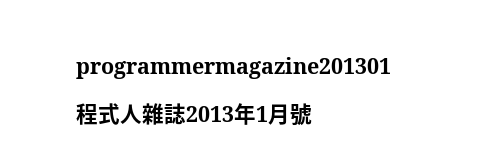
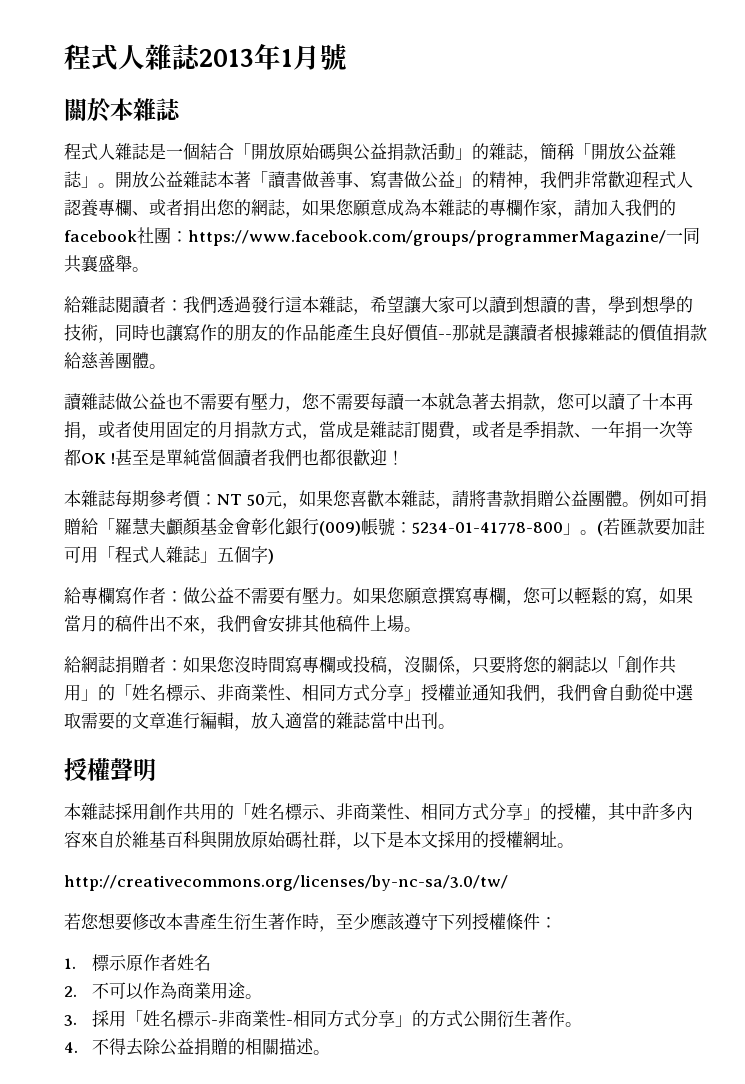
[76,57,391,79] programmermagazine201301 // -> (64, 57) none
(312, 114) none -> [64,98,181,122] [64,143,676,162] [64,170,693,190] [64,199,676,218] [64,227,700,246] [64,254,149,273] [64,295,693,315] [64,323,707,343] [64,352,166,369] [64,392,693,412] [64,420,693,440] [64,449,404,467] [64,490,707,509] [64,518,705,536] [64,546,274,564] [64,586,693,606] [64,614,421,634] [64,655,676,675] [64,684,694,703] [64,712,455,731] [64,758,156,781] [64,802,693,822] [64,831,574,850] [64,875,508,891] [64,913,557,932] [64,954,212,971] [64,982,263,1000] [64,1010,583,1028] [64,1038,331,1056] // 關於本雜誌 // 程式人雜誌是一個結合「開放原始碼與公益捐款活動」的雜誌，簡稱「開放公益雜誌」。開放公益雜誌本著「讀書做善事、寫書做公益」的精神，我們非常歡迎程式人認養專欄、或者捐出您的網誌，如果您願意成為本雜誌的專欄作家，請加入我們的facebook社團：https://www.facebook.com/groups/programmerMagazine/一同共襄盛舉。 // 給雜誌閱讀者：我們透過發行這本雜誌，希望讓大家可以讀到想讀的書，學到想學的技術，同時也讓寫作的朋友的作品能產生良好價值--那就是讓讀者根據雜誌的價值捐款給慈善團體。 // 讀雜誌做公益也不需要有壓力，您不需要每讀一本就急著去捐款，您可以讀了十本再捐，或者使用固定的月捐款方式，當成是雜誌訂閱費，或者是季捐款、一年捐一次等都OK !甚至是單純當個讀者我們也都很歡迎！ // 本雜誌每期參考價：NT 50元，如果您喜歡本雜誌，請將書款捐贈公益團體。例如可捐贈給「羅慧夫顱顏基金會彰化銀行(009)帳號：5234-01-41778-800」。(若匯款要加註可用「程式人雜誌」五個字) // 給專欄寫作者：做公益不需要有壓力。如果您願意撰寫專欄，您可以輕鬆的寫，如果當月的稿件出不來，我們會安排其他稿件上場。 // 給網誌捐贈者：如果您沒時間寫專欄或投稿，沒關係，只要將您的網誌以「創作共用」的「姓名標示、非商業性、相同方式分享」授權並通知我們，我們會自動從中選取需要的文章進行編輯，放入適當的雜誌當中出刊。 // 授權聲明 // 本雜誌採用創作共用的「姓名標示、非商業性、相同方式分享」的授權，其中許多內容來自於維基百科與開放原始碼社群，以下是本文採用的授權網址。 // http://creativecommons.org/licenses/by-nc-sa/3.0/tw/ // 若您想要修改本書產生衍生著作時，至少應該遵守下列授權條件： // 1.標示原作者姓名 // 2.不可以作為商業用途。 // 3.採用「姓名標示-非商業性-相同方式分享」的方式公開衍生著作。 // 4.不得去除公益捐贈的相關描述。

